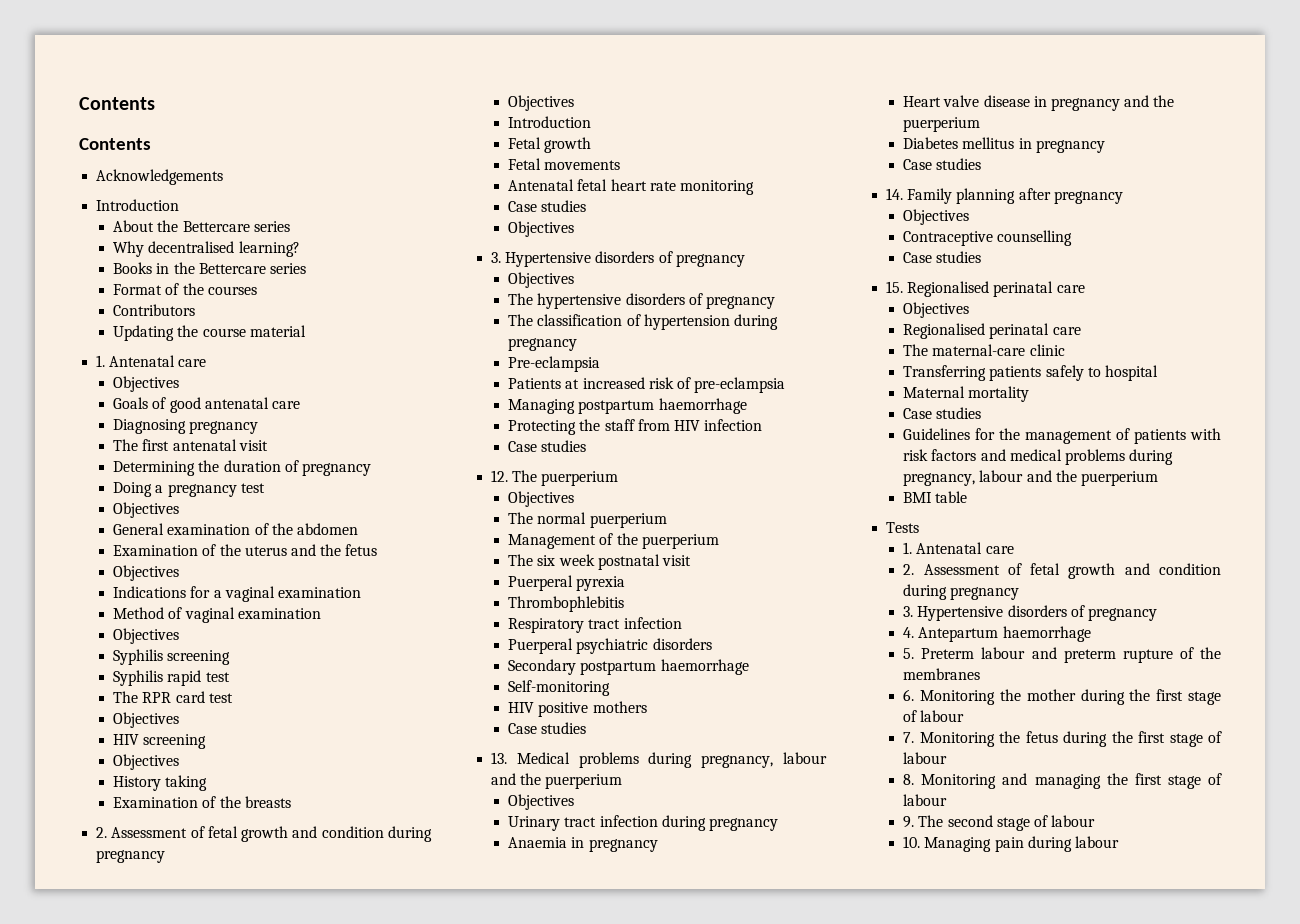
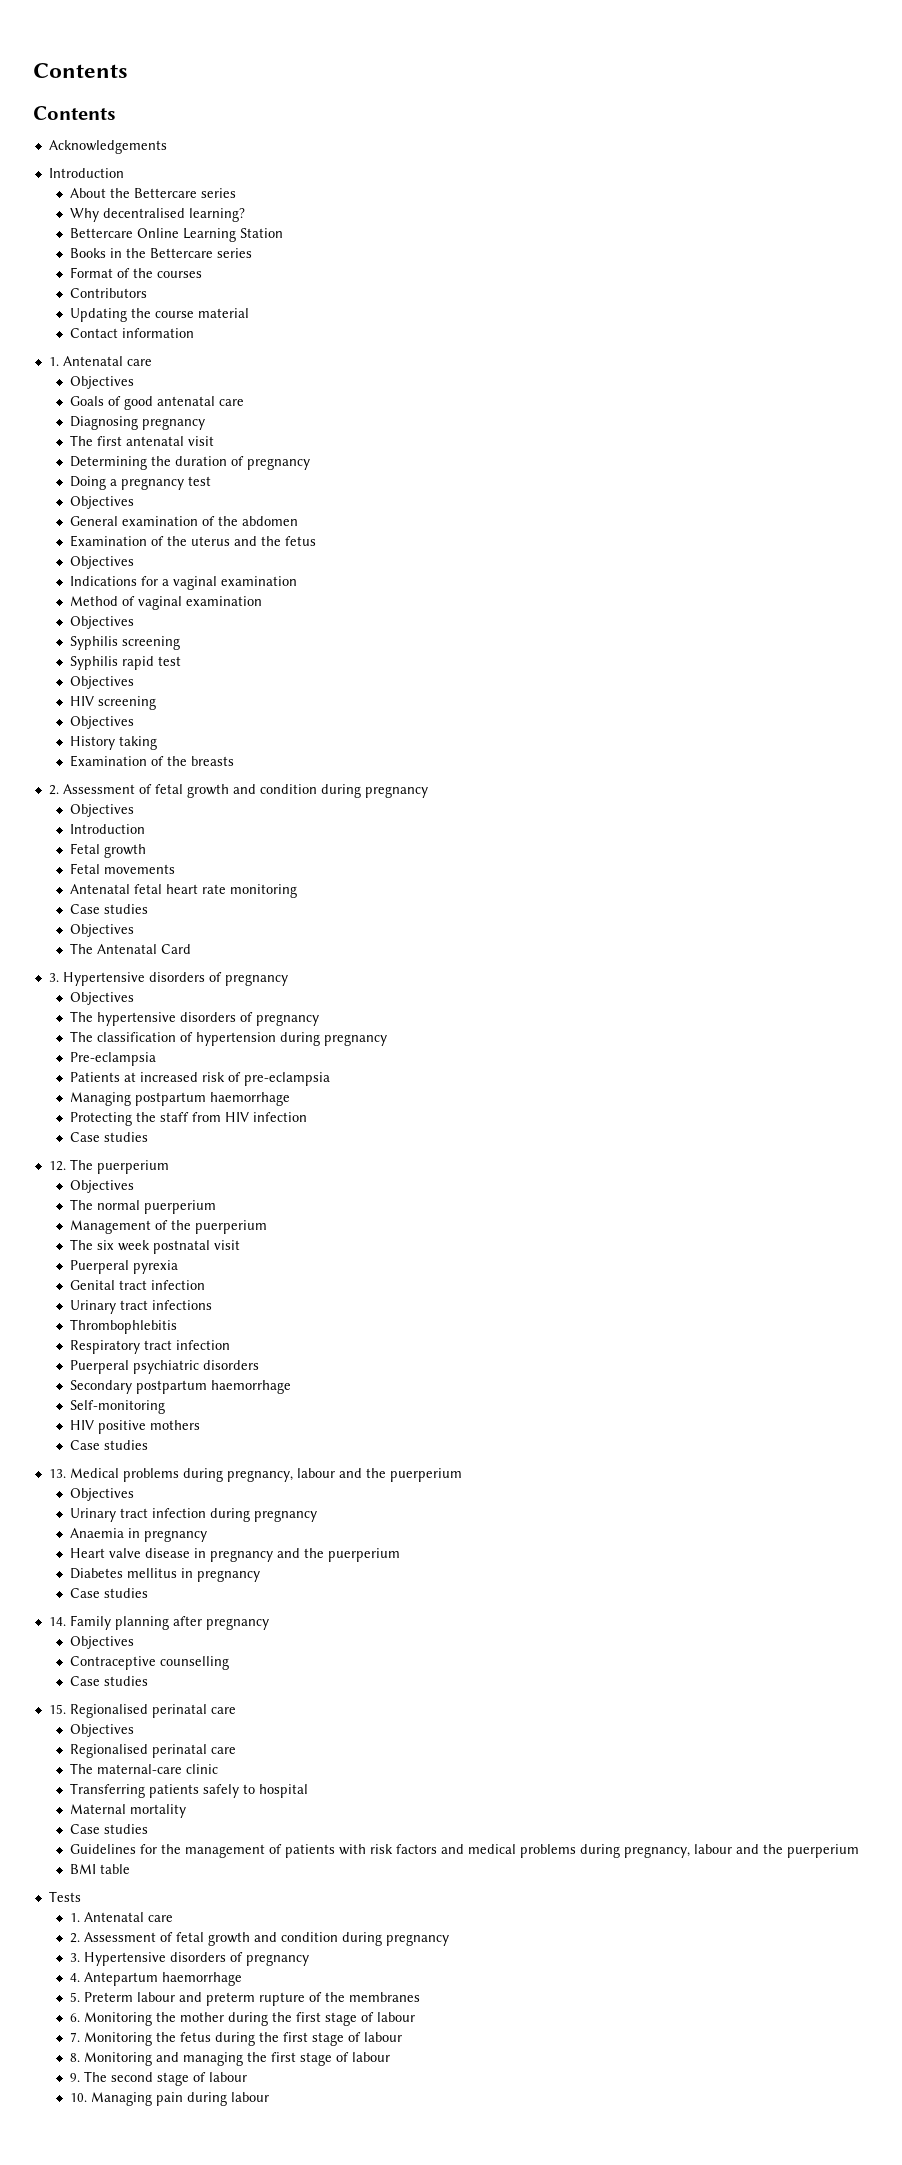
(300, 249) none -> [70,228,284,242] // Bettercare Online Learning Station
(306, 331) none -> [70,328,195,338] // Contact information
[113,691,233,703] // The RPR card test -> (182, 661) none
(575, 229) none -> [70,943,192,954] // The Antenatal Card
(626, 583) none -> [70,1280,206,1290] [70,1300,213,1314] // Genital tract infection // Urinary tract infections

